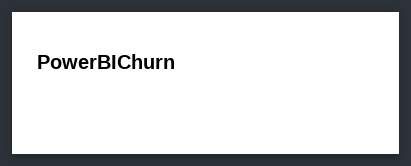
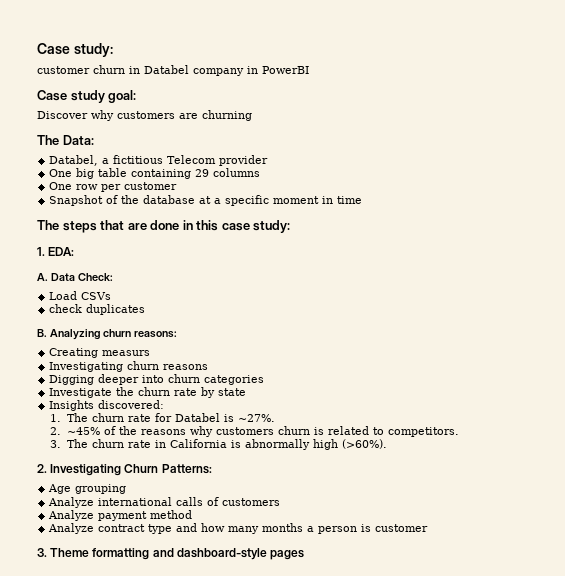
[37,54,175,69] PowerBIChurn -> [37,43,113,57] [37,65,309,76] [37,90,137,103] [37,110,252,121] [37,135,94,145] [49,155,269,166] [49,168,261,179] [49,182,178,192] [49,195,363,206] [37,220,291,233] [37,247,75,256] [37,273,113,281] [49,291,112,300] [49,304,146,315] [37,329,177,340] [49,348,151,358] [49,361,209,372] [49,374,265,385] [49,387,247,398] [49,400,165,411] [50,413,275,422] [50,426,459,437] [50,439,387,450] [37,464,212,476] [48,484,127,494] [48,497,281,508] [48,510,193,521] [48,523,429,534] [37,548,305,560] Case study: // customer churn in Databel company in PowerBI // Case study goal: // Discover why customers are churning // The Data: // Databel, a fictitious Telecom provider // One big table containing 29 columns // One row per customer // Snapshot of the database at a specific moment in time // The steps that are done in this case study: // 1. EDA: // A. Data Check: // Load CSVs // check duplicates // B. Analyzing churn reasons: // Creating measurs // Investigating churn reasons // Digging deeper into churn categories // Investigate the churn rate by state // Insights discovered: // 1. The churn rate for Databel is ~27%. // 2. ~45% of the reasons why customers churn is related to competitors. // 3. The churn rate in California is abnormally high (>60%). // 2. Investigating Churn Patterns: // Age grouping // Analyze international calls of customers // Analyze payment method // Analyze contract type and how many months a person is customer // 3. Theme formatting and dashboard-style pages

